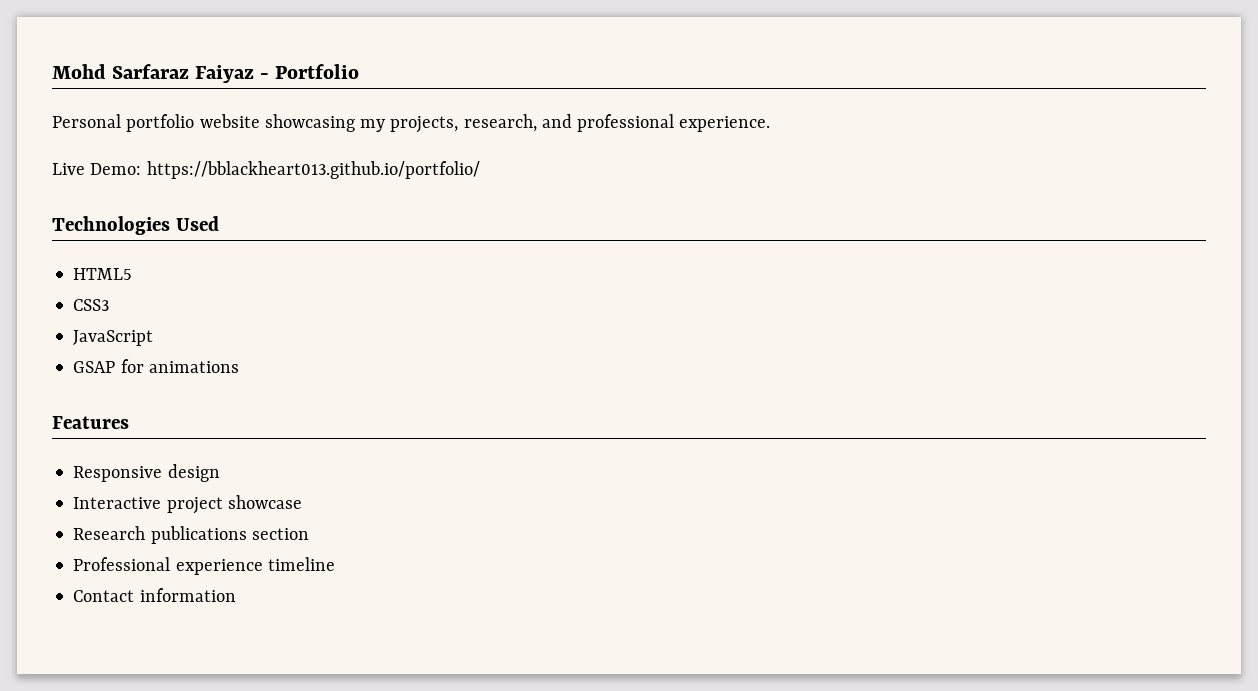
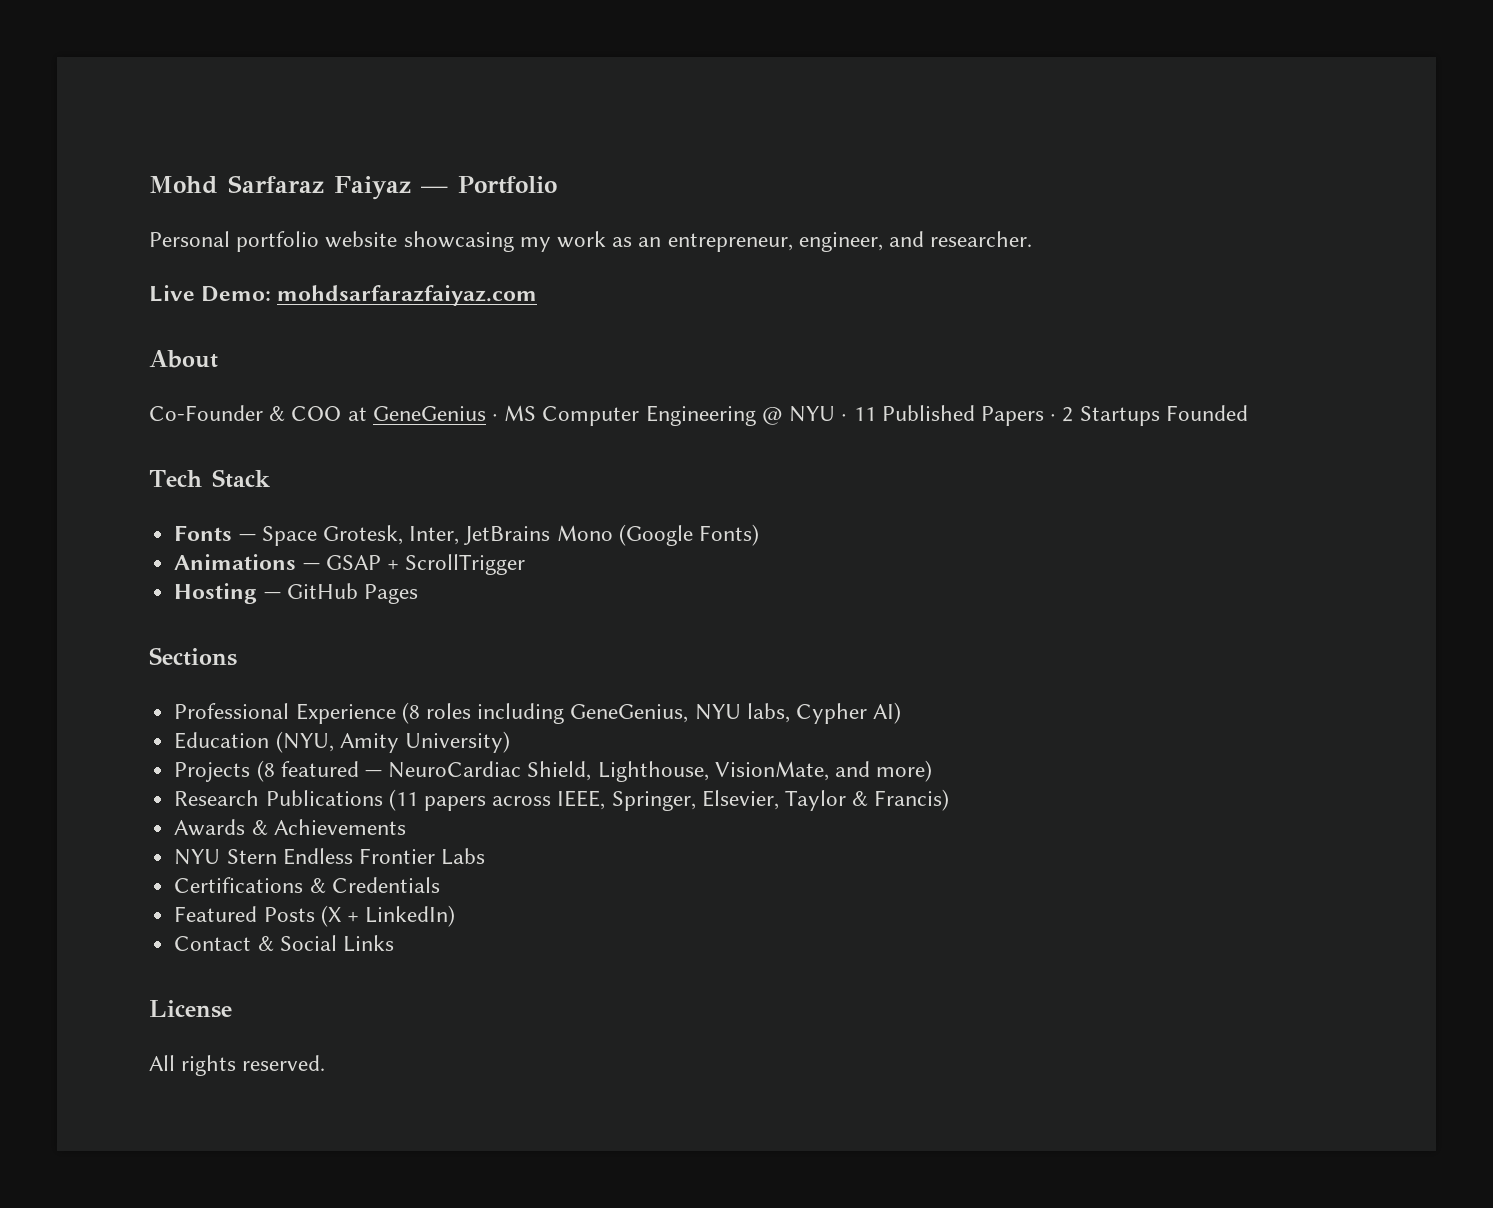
[260,73,270,79] - -> [420,186,448,193] —
[390,114,771,133] [52,161,480,179] [52,216,219,235] [73,268,133,280] [73,299,110,311] [73,330,154,346] [73,359,239,373] [52,416,129,429] [73,464,220,482] [73,495,302,514] [73,526,309,544] [73,557,335,575] [73,588,236,602] projects, research, and professional experience. // Live Demo: https://bblackheart013.github.io/portfolio/ // Technologies Used // HTML5 // CSS3 // JavaScript // GSAP for animations // Features // Responsive design // Interactive project showcase // Research publications section // Professional experience timeline // Contact information -> [557,231,1033,252] [149,285,538,306] [149,350,218,368] [149,405,1248,426] [149,469,270,488] [174,524,759,546] [174,554,526,575] [174,583,418,604] [149,647,237,666] [174,702,902,724] [174,731,510,753] [174,760,933,782] [174,789,950,811] [174,819,406,836] [174,848,486,865] [174,877,440,893] [174,905,456,927] [174,935,394,952] [149,1000,232,1018] [149,1055,326,1076] work as an entrepreneur, engineer, and researcher. // Live Demo: mohdsarfarazfaiyaz.com // About // Co-Founder & COO at GeneGenius · MS Computer Engineering @ NYU · 11 Published Papers · 2 Startups Founded // Tech Stack // Fonts — Space Grotesk, Inter, JetBrains Mono (Google Fonts) // Animations — GSAP + ScrollTrigger // Hosting — GitHub Pages // Sections // Professional Experience (8 roles including GeneGenius, NYU labs, Cypher AI) // Education (NYU, Amity University) // Projects (8 featured — NeuroCardiac Shield, Lighthouse, VisionMate, and more) // Research Publications (11 papers across IEEE, Springer, Elsevier, Taylor & Francis) // Awards & Achievements // NYU Stern Endless Frontier Labs // Certifications & Credentials // Featured Posts (X + LinkedIn) // Contact & Social Links // License // All rights reserved.

